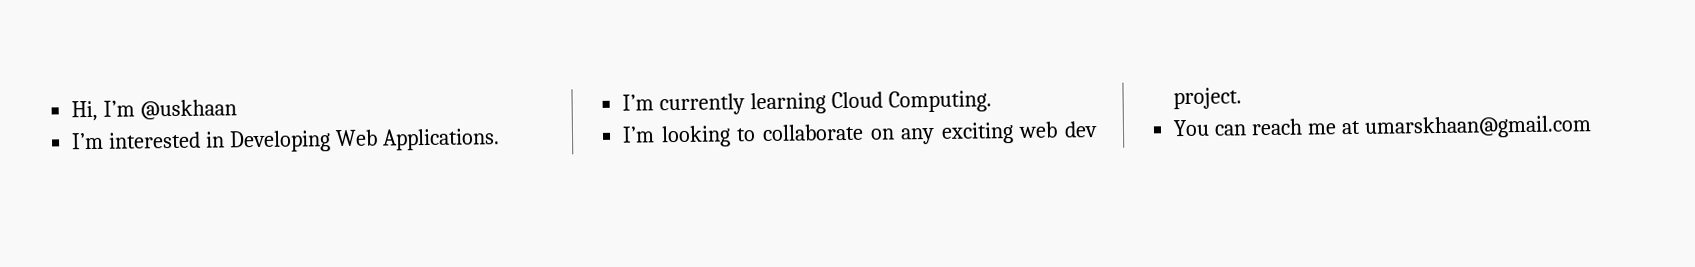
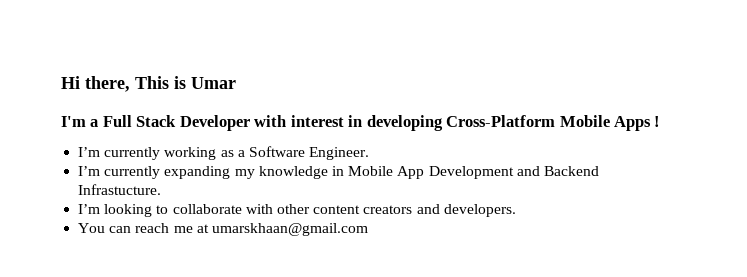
[71,99,238,122] [71,128,500,153] [622,90,992,116] [622,121,1098,148] [1173,87,1243,110] Hi, I’m @uskhaan // I’m interested in Developing Web Applications. // I’m currently learning Cloud Computing. // I’m looking to collaborate on any exciting web dev project. -> [61,76,236,92] [61,115,661,131] [78,146,370,160] [78,166,599,179] [78,184,162,195] [78,204,516,217] Hi there, This is Umar // I'm a Full Stack Developer with interest in developing Cross-Platform Mobile Apps ! // I’m currently working as a Software Engineer. // I’m currently expanding my knowledge in Mobile App Development and Backend Infrastucture. // I’m looking to collaborate with other content creators and developers.

